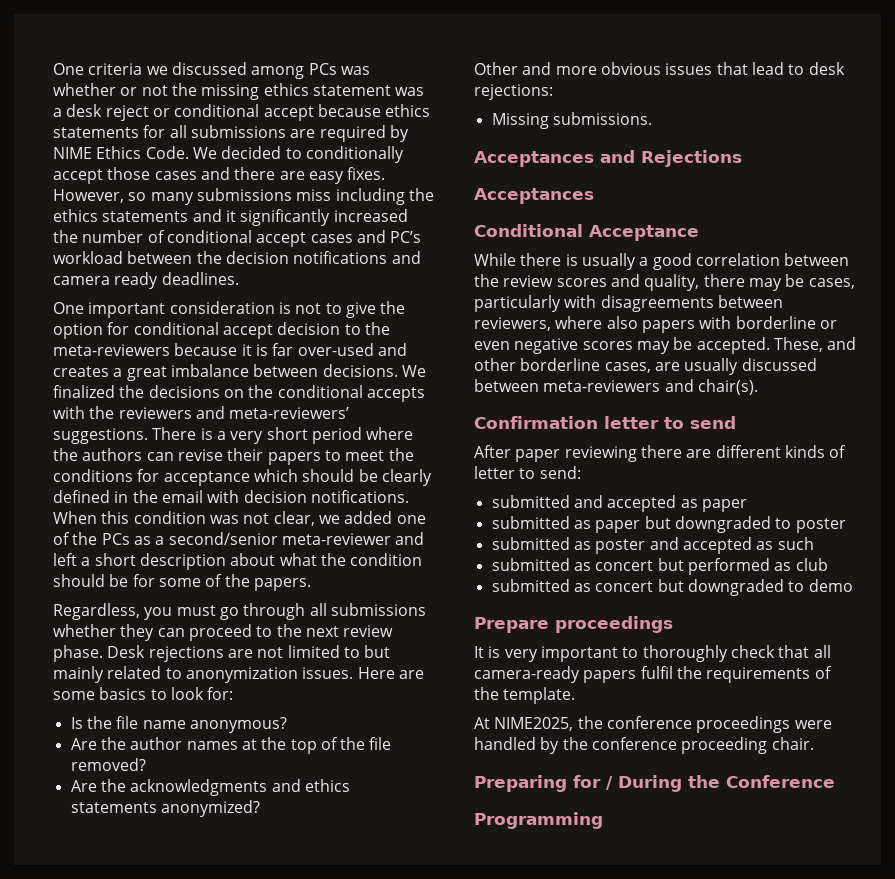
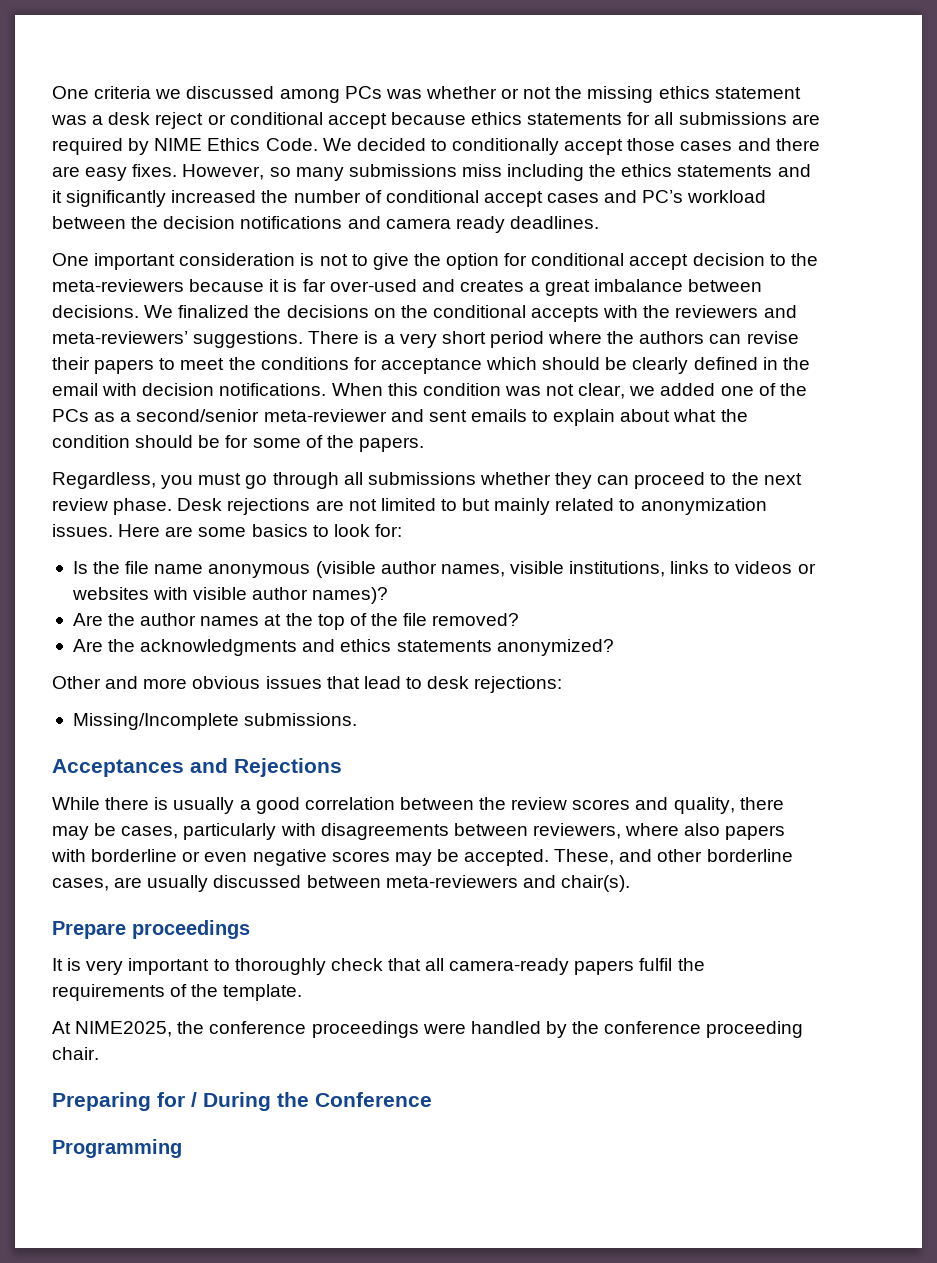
[53,553,226,570] left a short description -> [428,409,616,426] sent emails to explain
[189,717,287,733] anonymous? -> [208,561,816,578] [71,587,389,604] anonymous (visible author names, visible institutions, links to videos or websites with visible author names)?
[491,113,549,129] Missing -> [72,713,239,730] Missing/Incomplete
[474,188,594,204] [474,224,699,241] // Acceptances // Conditional Acceptance -> (342, 767) none
[474,416,736,429] [474,445,847,462] [474,466,581,479] [491,495,747,512] [491,516,846,533] [491,537,814,554] [491,558,828,575] [491,579,853,596] // Confirmation letter to send // After paper reviewing there are different kinds of letter to send: // submitted and accepted as paper // submitted as paper but downgraded to poster // submitted as poster and accepted as such // submitted as concert but performed as club // submitted as concert but downgraded to demo -> (630, 883) none

